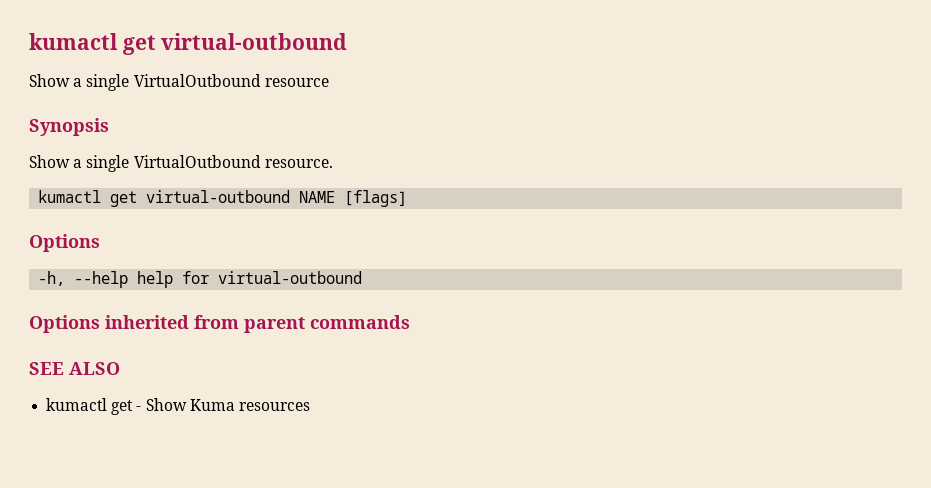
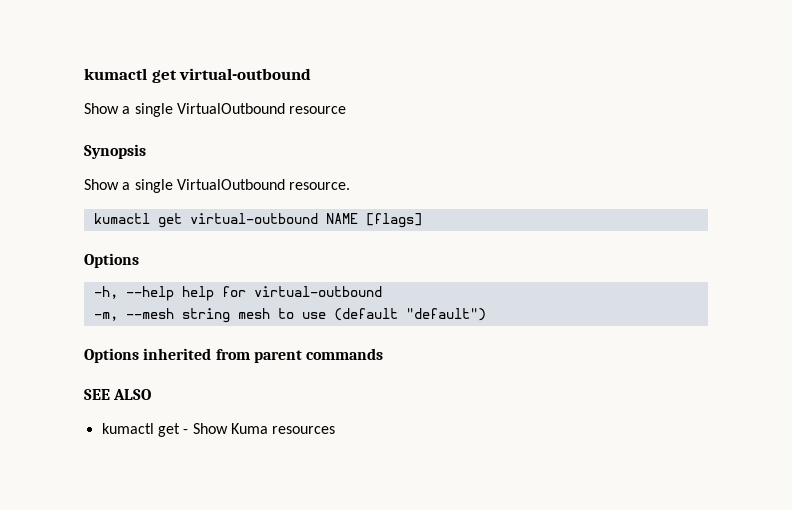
(363, 277) none -> [93,308,486,323] // -m, --mesh string mesh to use (default "default")

